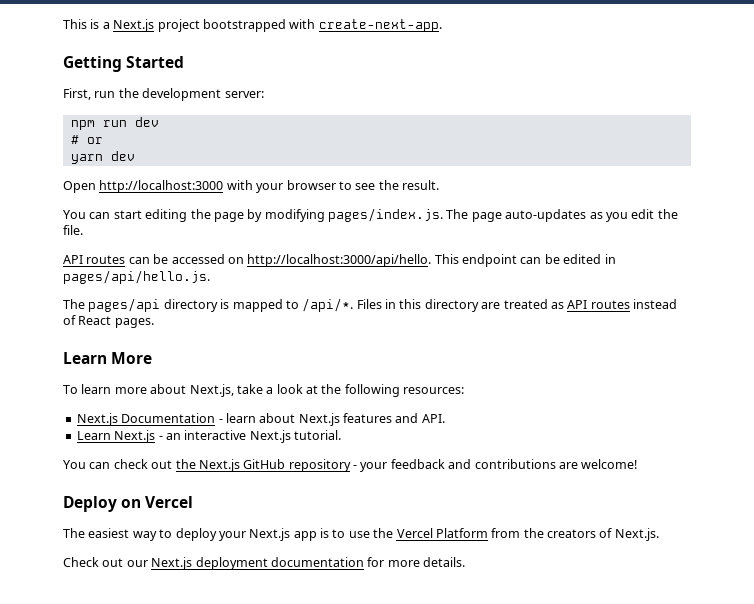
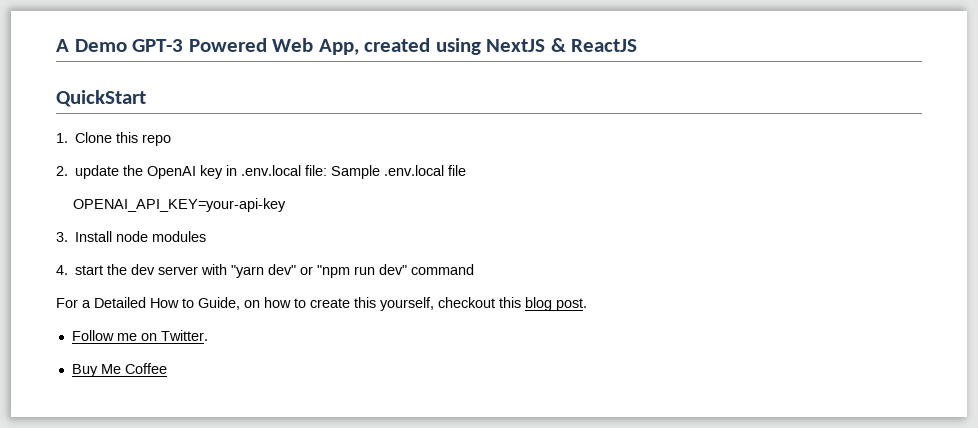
[63,19,442,32] [63,56,185,72] [63,88,264,101] [70,117,159,130] [70,135,103,144] [70,151,135,164] [63,180,439,193] [63,208,678,222] [63,225,83,235] [63,254,616,267] [63,270,210,284] [63,298,677,312] [63,315,154,328] [63,352,153,364] [63,384,465,397] [76,413,445,426] [76,430,341,443] [63,459,638,472] [63,496,194,512] [63,528,659,541] [63,557,465,570] This is a Next.js project bootstrapped with create-next-app. // Getting Started // First, run the development server: // npm run dev // # or // yarn dev // Open http://localhost:3000 with your browser to see the result. // You can start editing the page by modifying pages/index.js. The page auto-updates as you edit the file. // API routes can be accessed on http://localhost:3000/api/hello. This endpoint can be edited in pages/api/hello.js. // The pages/api directory is mapped to /api/*. Files in this directory are treated as API routes instead of React pages. // Learn More // To learn more about Next.js, take a look at the following resources: // Next.js Documentation - learn about Next.js features and API. // Learn Next.js - an interactive Next.js tutorial. // You can check out the Next.js GitHub repository - your feedback and contributions are welcome! // Deploy on Vercel // The easiest way to deploy your Next.js app is to use the Vercel Platform from the creators of Next.js. // Check out our Next.js deployment documentation for more details. -> [56,38,638,55] [56,90,146,107] [56,132,172,146] [56,165,467,179] [73,198,287,212] [56,231,207,242] [56,264,475,278] [56,297,587,311] [71,330,208,341] [71,363,167,377] A Demo GPT-3 Powered Web App, created using NextJS & ReactJS // QuickStart // 1. Clone this repo // 2. update the OpenAI key in .env.local file: Sample .env.local file // OPENAI_API_KEY=your-api-key // 3. Install node modules // 4. start the dev server with "yarn dev" or "npm run dev" command // For a Detailed How to Guide, on how to create this yourself, checkout this blog post. // Follow me on Twitter. // Buy Me Coffee

